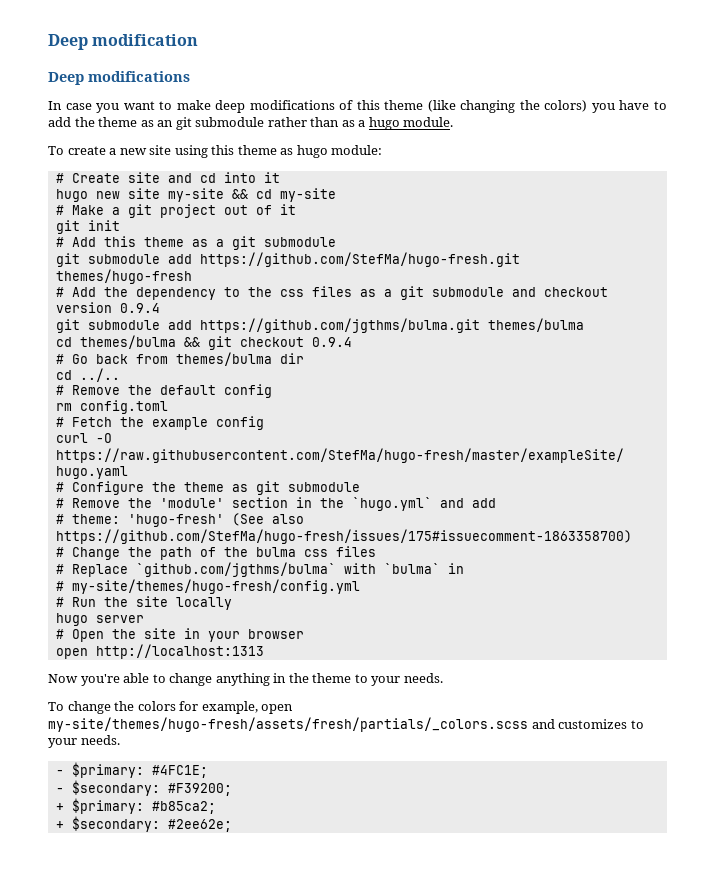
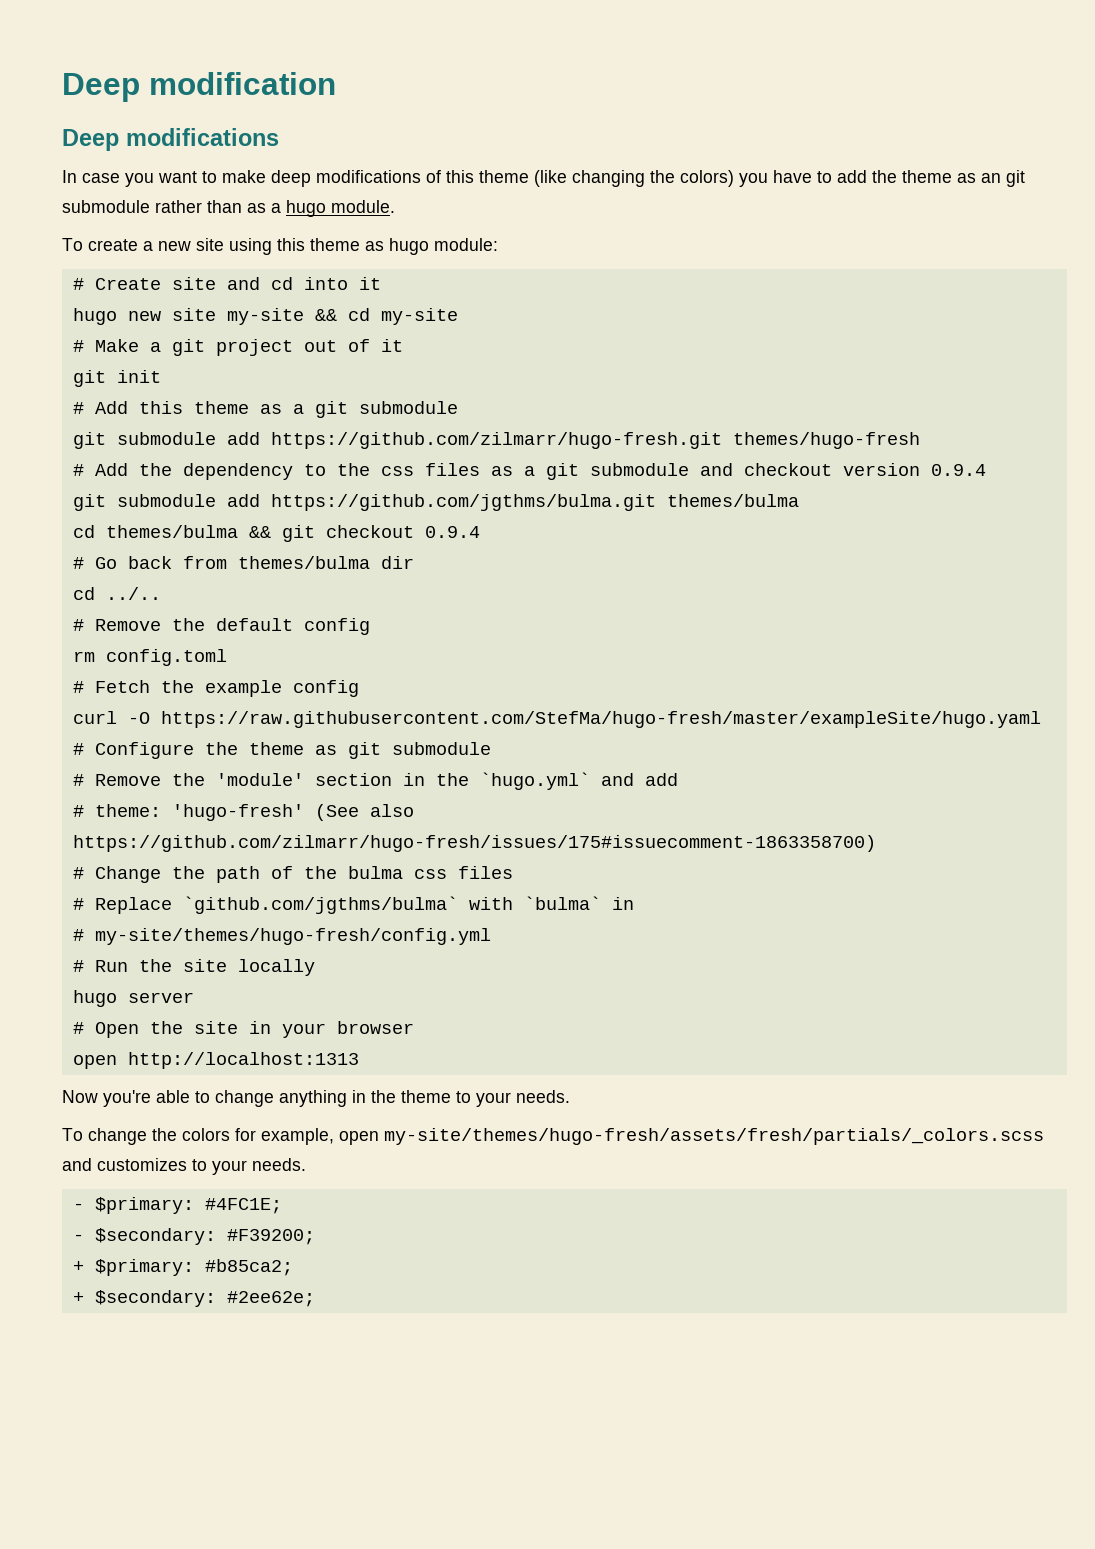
[199,252,520,267] https://github.com/StefMa/hugo-fresh.git -> [270,432,722,449] https://github.com/zilmarr/hugo-fresh.git
[55,529,632,544] https://github.com/StefMa/hugo-fresh/issues/175#issuecomment-1863358700) -> [72,835,876,852] https://github.com/zilmarr/hugo-fresh/issues/175#issuecomment-1863358700)

